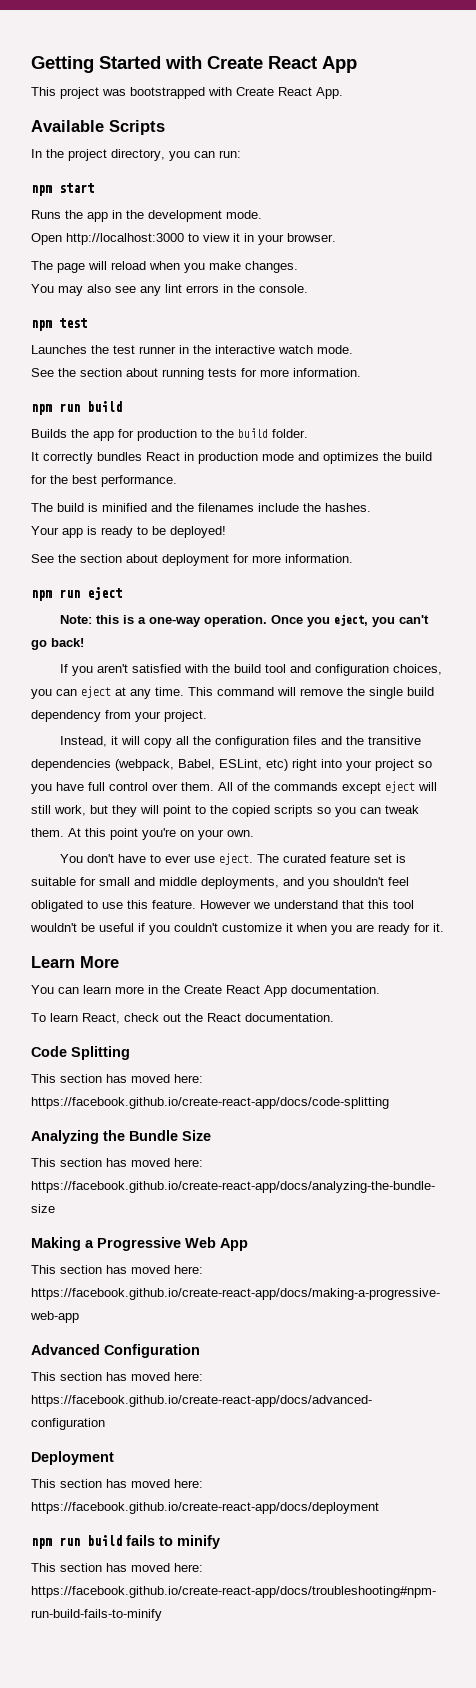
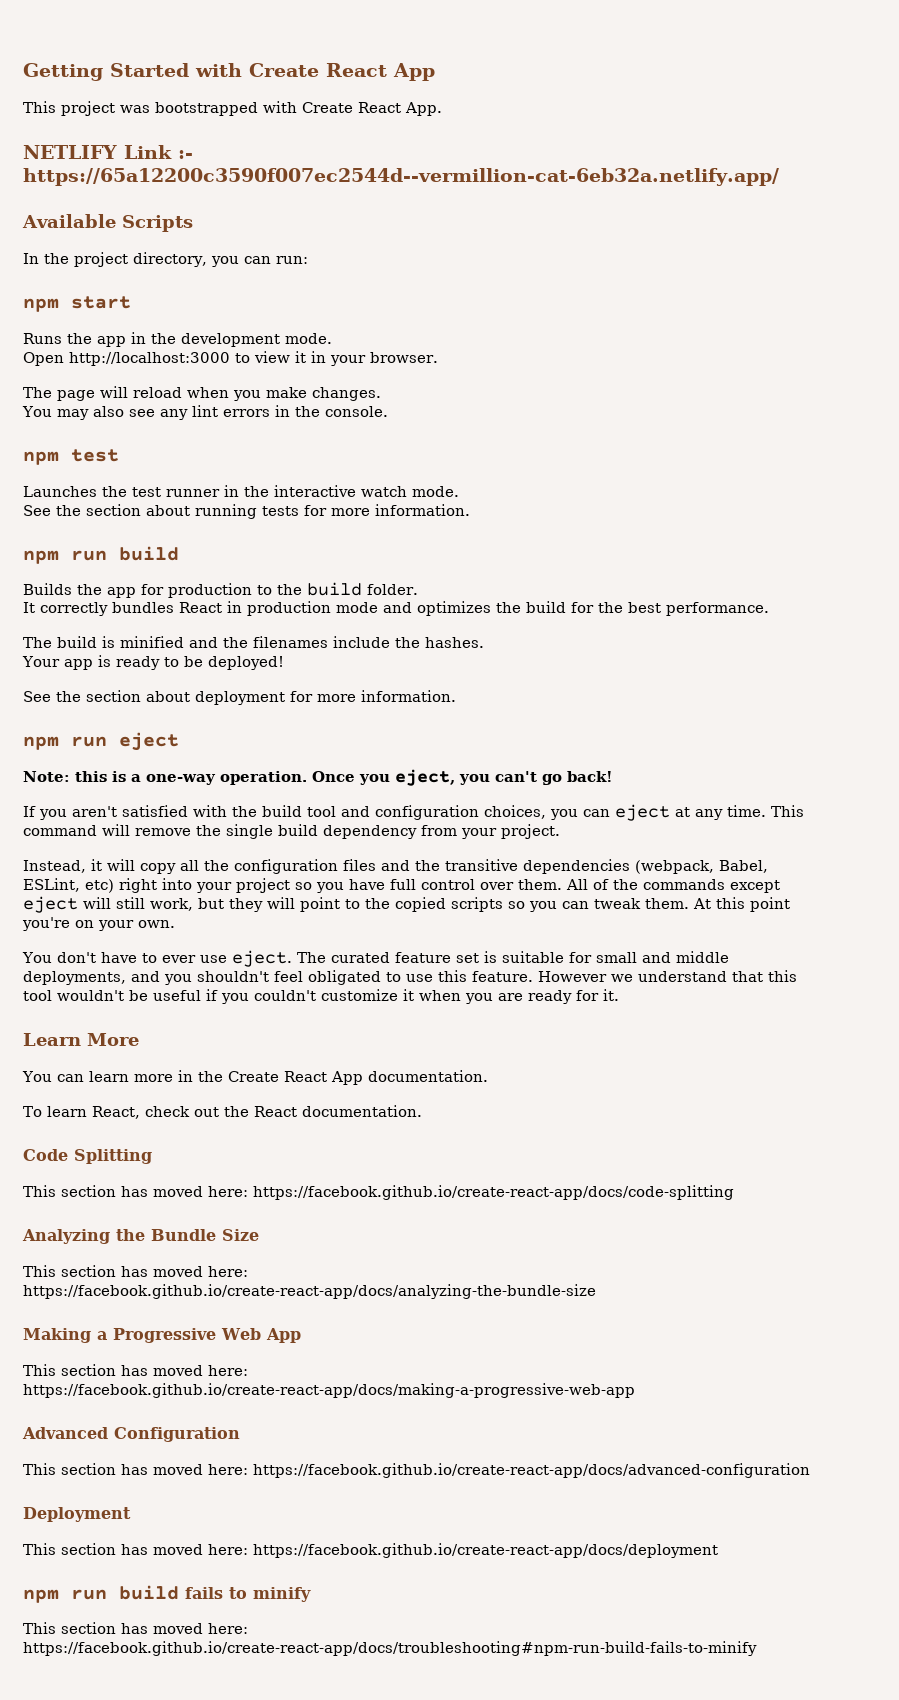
(343, 93) none -> [23,145,193,159] [23,168,779,186] // NETLIFY Link :- https://65a12200c3590f007ec2544d--vermillion-cat-6eb32a.netlify.app/

